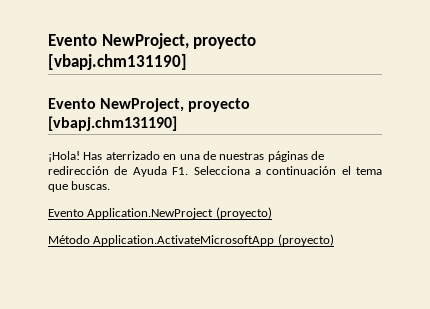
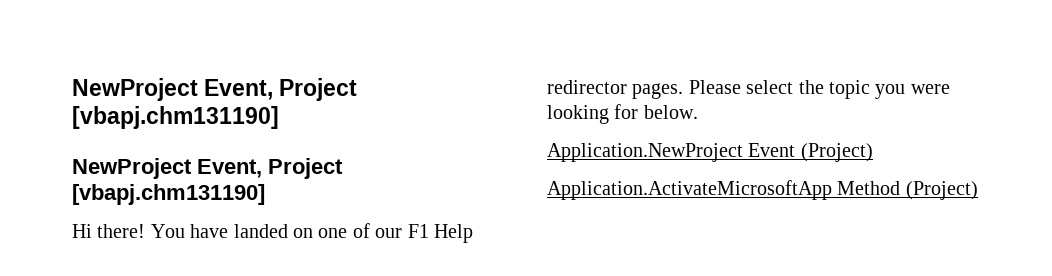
[48,33,257,49] [48,54,187,70] [48,98,251,112] [48,116,177,131] [48,151,324,162] [48,166,382,177] [48,181,111,192] [48,207,272,219] [48,234,334,246] Evento NewProject, proyecto [vbapj.chm131190] // Evento NewProject, proyecto [vbapj.chm131190] // ¡Hola! Has aterrizado en una de nuestras páginas de redirección de Ayuda F1. Selecciona a continuación el tema que buscas. // Evento Application.NewProject (proyecto) // Método Application.ActivateMicrosoftApp (proyecto) -> [72,78,358,101] [72,106,279,129] [72,158,343,179] [72,184,265,205] [72,223,473,243] [547,80,950,99] [547,104,698,124] [547,143,873,162] [547,180,978,200] NewProject Event, Project [vbapj.chm131190] // NewProject Event, Project [vbapj.chm131190] // Hi there! You have landed on one of our F1 Help redirector pages. Please select the topic you were looking for below. // Application.NewProject Event (Project) // Application.ActivateMicrosoftApp Method (Project)

